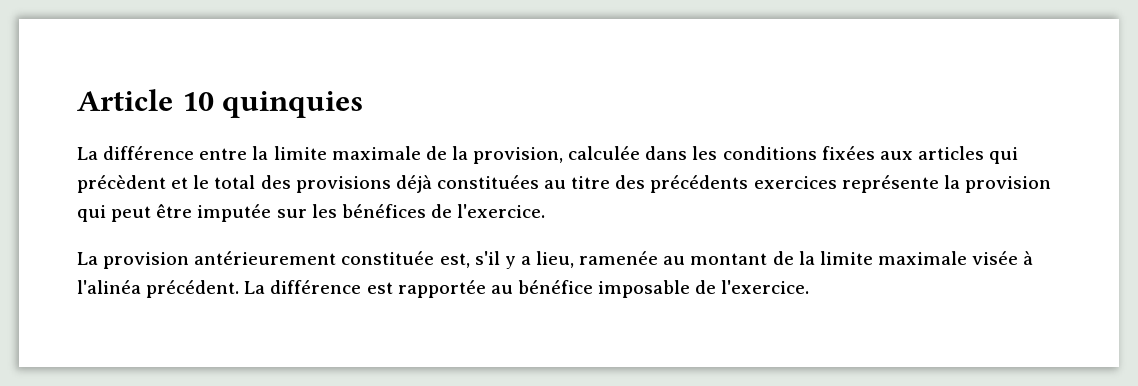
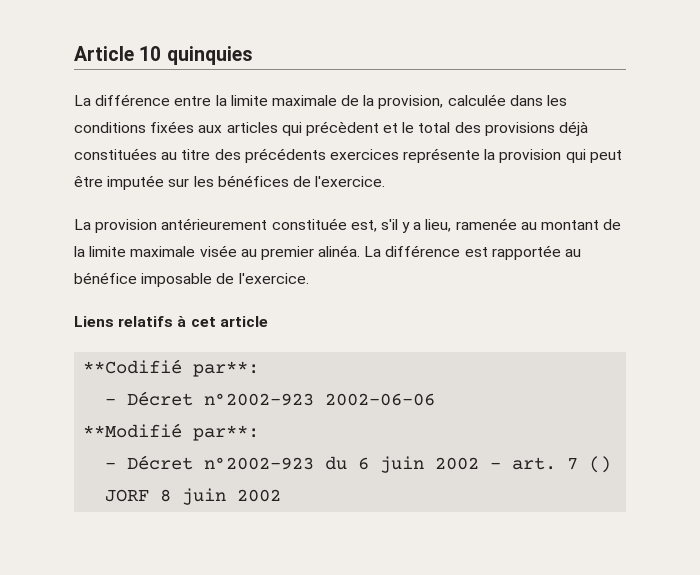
[1023,251,1034,265] [77,280,240,298] à l'alinéa précédent. -> [240,245,361,260] au premier alinéa.
(810, 287) none -> [74,316,268,327] [83,359,260,377] [105,391,436,406] [83,423,260,441] [105,455,612,473] [105,488,282,505] // Liens relatifs à cet article // **Codifié par**: // - Décret n°2002-923 2002-06-06 // **Modifié par**: // - Décret n°2002-923 du 6 juin 2002 - art. 7 () JORF 8 juin 2002

